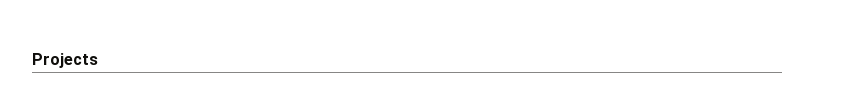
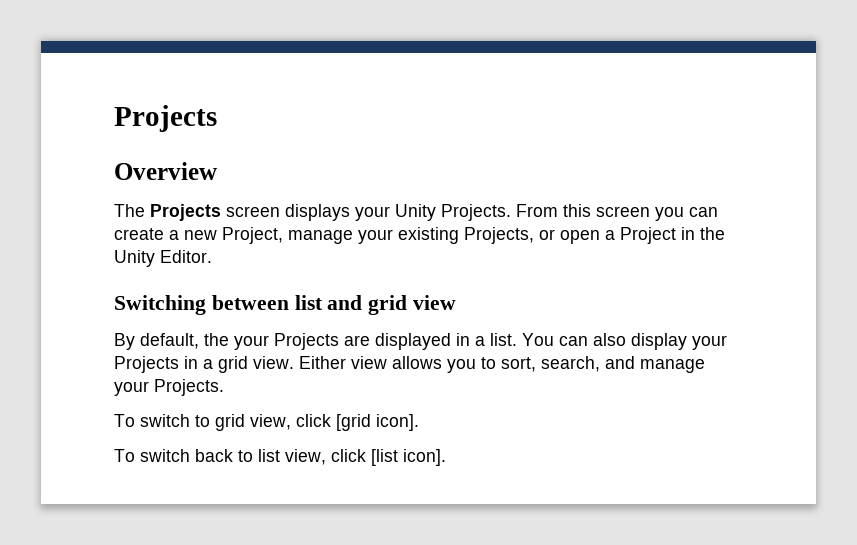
[32,53,98,68] Projects -> [114,105,217,132] [114,162,217,180] [114,204,718,221] [114,227,725,244] [114,250,212,267] [114,295,457,315] [114,333,727,350] [114,356,705,373] [114,379,224,396] [114,414,419,431] [114,449,446,466] Projects // Overview // The Projects screen displays your Unity Projects. From this screen you can create a new Project, manage your existing Projects, or open a Project in the Unity Editor. // Switching between list and grid view // By default, the your Projects are displayed in a list. You can also display your Projects in a grid view. Either view allows you to sort, search, and manage your Projects. // To switch to grid view, click [grid icon]. // To switch back to list view, click [list icon].

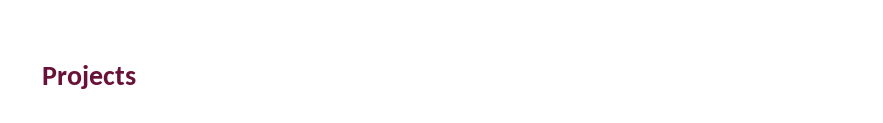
[114,105,217,132] [114,162,217,180] [114,204,718,221] [114,227,725,244] [114,250,212,267] [114,295,457,315] [114,333,727,350] [114,356,705,373] [114,379,224,396] [114,414,419,431] [114,449,446,466] Projects // Overview // The Projects screen displays your Unity Projects. From this screen you can create a new Project, manage your existing Projects, or open a Project in the Unity Editor. // Switching between list and grid view // By default, the your Projects are displayed in a list. You can also display your Projects in a grid view. Either view allows you to sort, search, and manage your Projects. // To switch to grid view, click [grid icon]. // To switch back to list view, click [list icon]. -> [42,65,136,89] Projects

